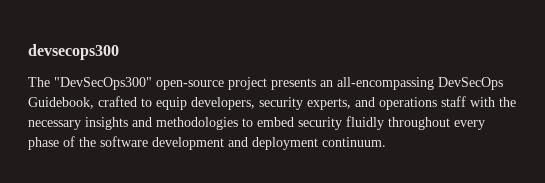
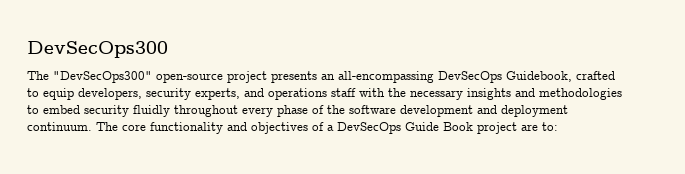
[28,44,119,60] devsecops300 -> [27,41,168,58] DevSecOps300
(386, 142) none -> [96,122,558,134] The core functionality and objectives of a DevSecOps Guide Book project are to:

